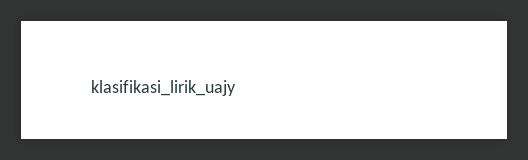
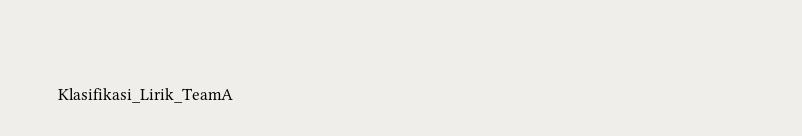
[91,80,236,96] klasifikasi_lirik_uajy -> [58,88,233,103] Klasifikasi_Lirik_TeamA

